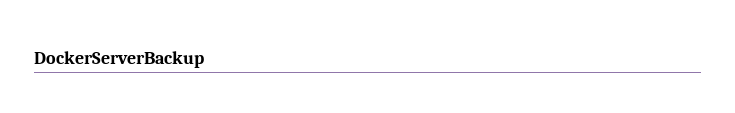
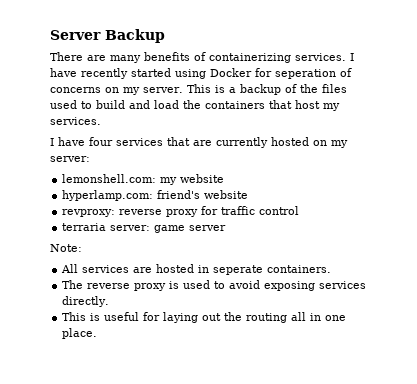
[34,51,204,68] DockerServerBackup -> [50,29,165,43] [50,52,354,63] [50,68,352,79] [50,84,347,95] [50,100,340,111] [50,117,101,125] [50,137,348,148] [50,156,90,162] [62,174,225,185] [62,190,249,201] [62,206,300,217] [62,223,227,233] [50,244,82,252] [61,264,332,275] [62,280,367,291] [62,296,110,307] [62,312,347,323] [62,328,98,339] Server Backup // There are many benefits of containerizing services. I have recently started using Docker for seperation of concerns on my server. This is a backup of the files used to build and load the containers that host my services. // I have four services that are currently hosted on my server: // lemonshell.com: my website // hyperlamp.com: friend's website // revproxy: reverse proxy for traffic control // terraria server: game server // Note: // All services are hosted in seperate containers. // The reverse proxy is used to avoid exposing services directly. // This is useful for laying out the routing all in one place.

